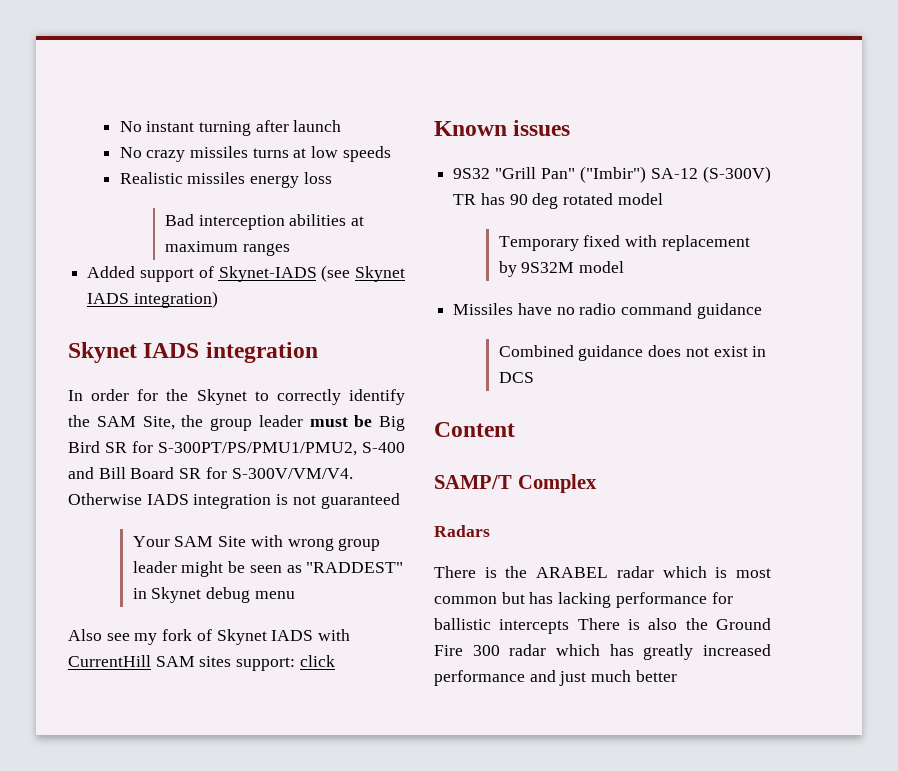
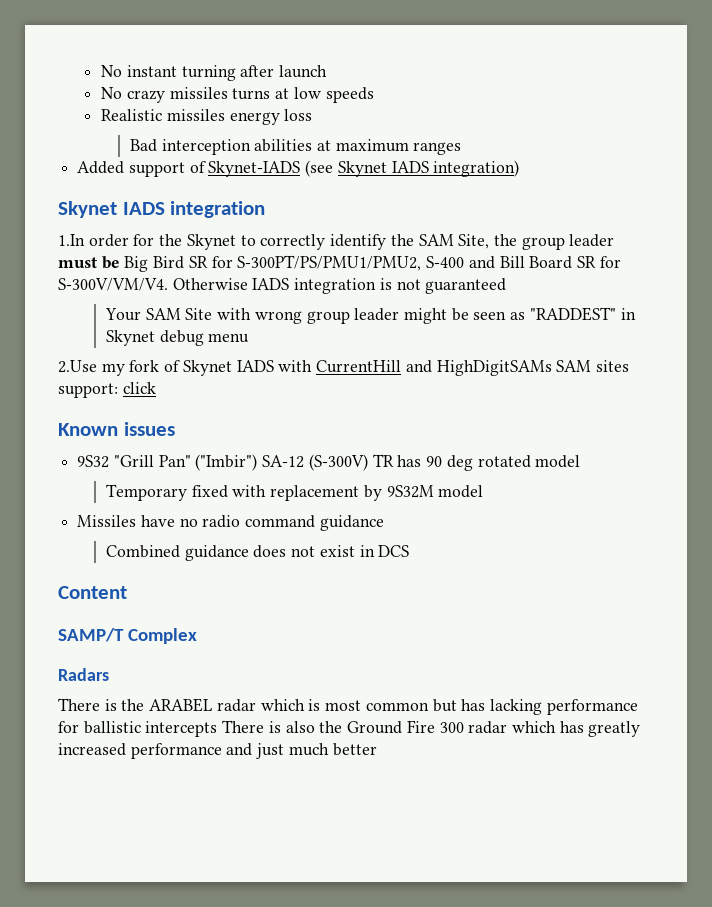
[68,390,83,401] In -> [58,234,85,246] 1.In
[68,629,130,641] Also see -> [58,360,97,373] 2.Use
(151, 661) none -> [405,360,552,376] and HighDigitSAMs

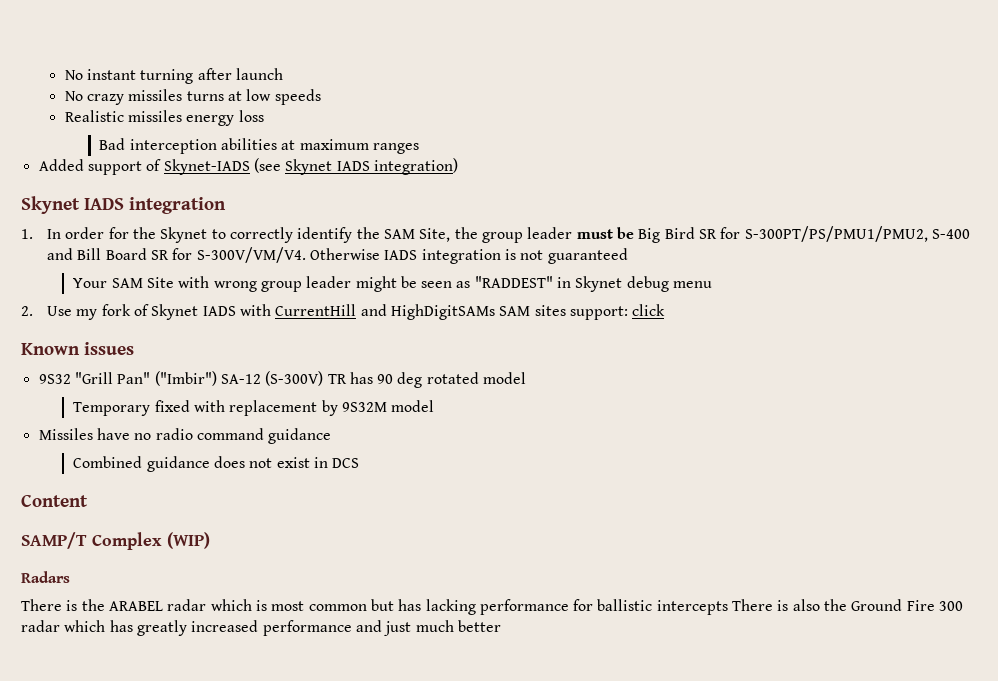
[58,234,85,246] 1.In -> [21,229,62,239] 1. In
[58,360,97,373] 2.Use -> [21,306,73,316] 2. Use
(198, 636) none -> [167,532,210,549] (WIP)

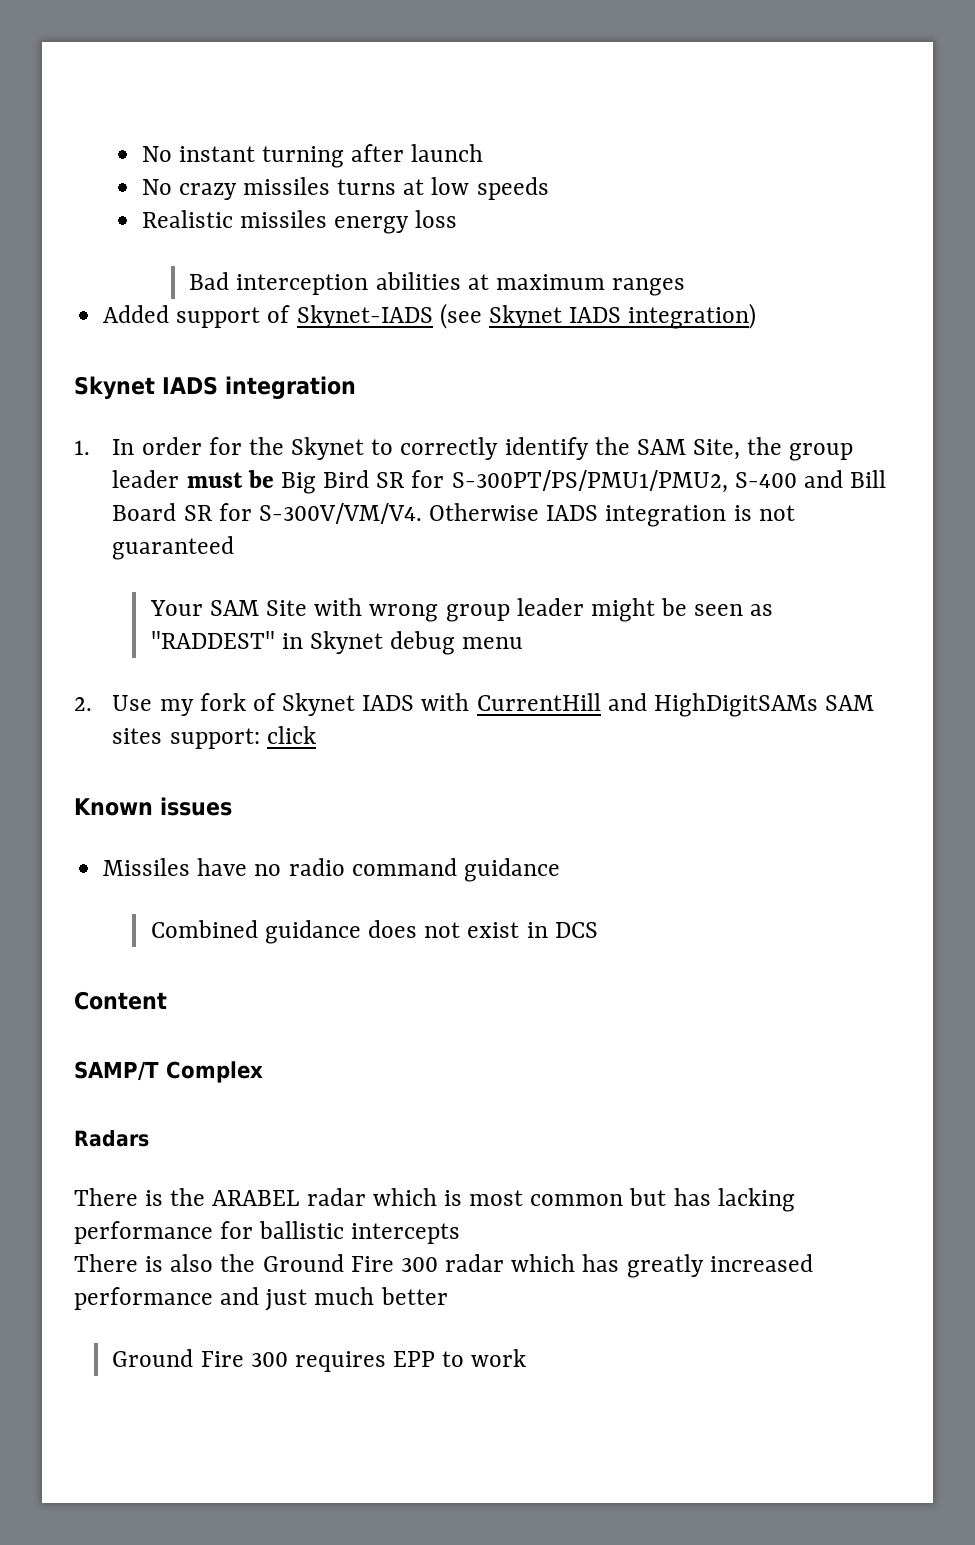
[38,371,527,388] [73,400,435,416] // 9S32 "Grill Pan" ("Imbir") SA-12 (S-300V) TR has 90 deg rotated model // Temporary fixed with replacement by 9S32M model -> (232, 806) none
[167,532,210,549] (WIP) -> (263, 1072) none
(728, 607) none -> (461, 1233) //
(501, 626) none -> [112,1349,527,1372] // Ground Fire 300 requires EPP to work

